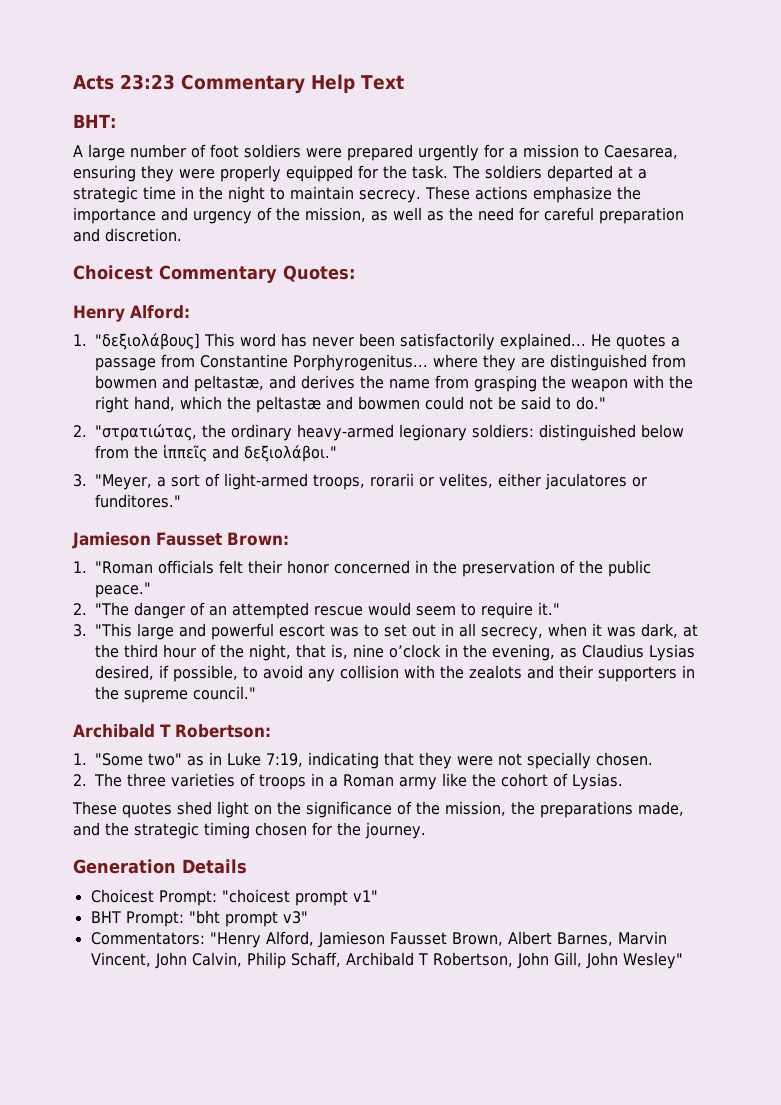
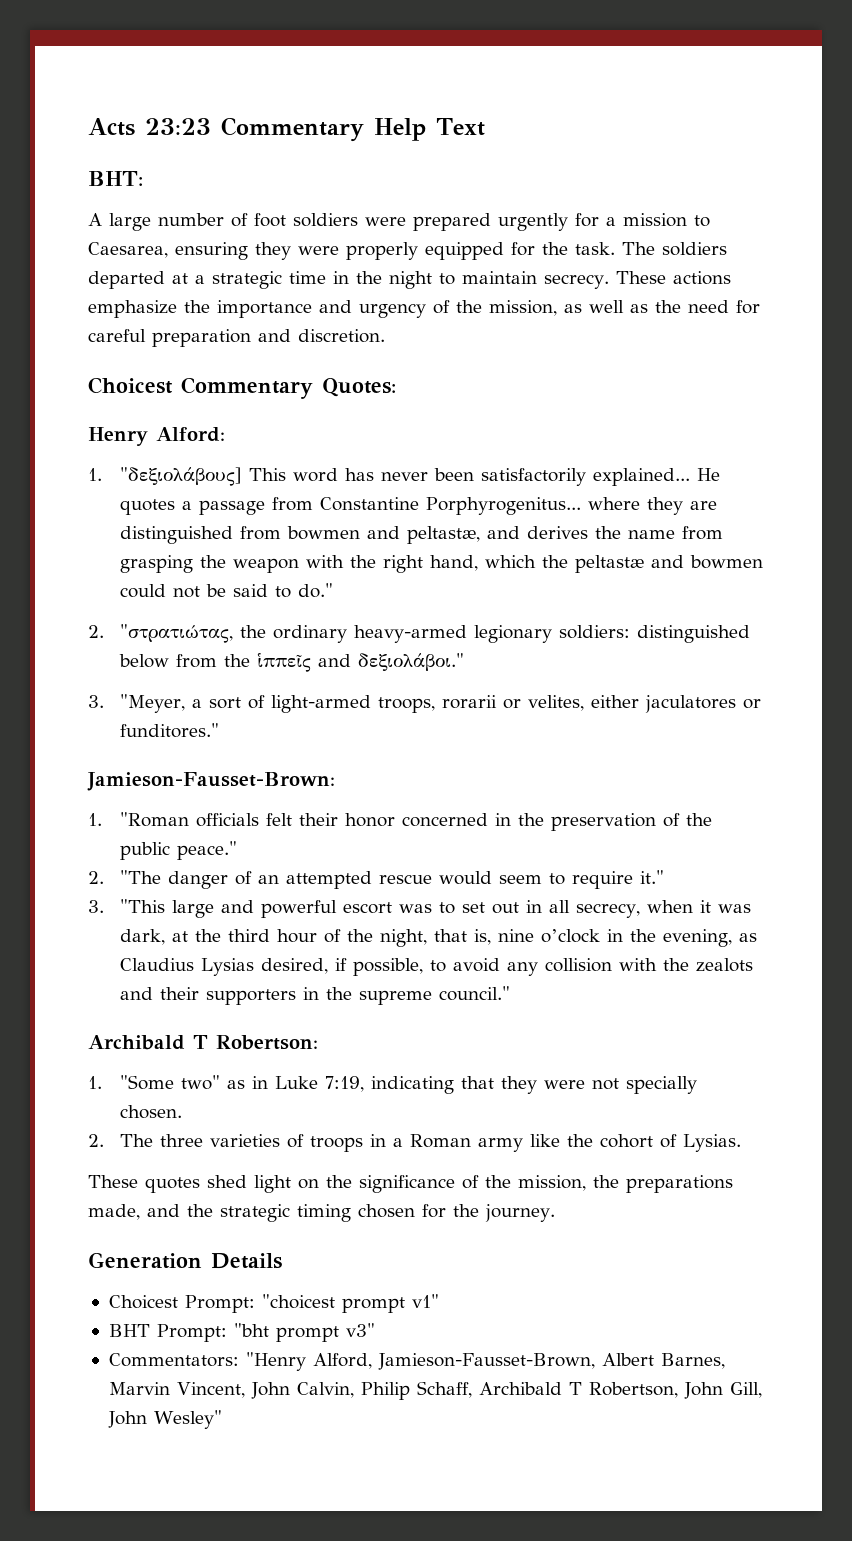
[72,532,289,549] Jamieson Fausset Brown: -> [87,772,335,791] Jamieson-Fausset-Brown:
[317,931,503,948] Jamieson Fausset Brown, -> [377,1353,595,1370] Jamieson-Fausset-Brown,

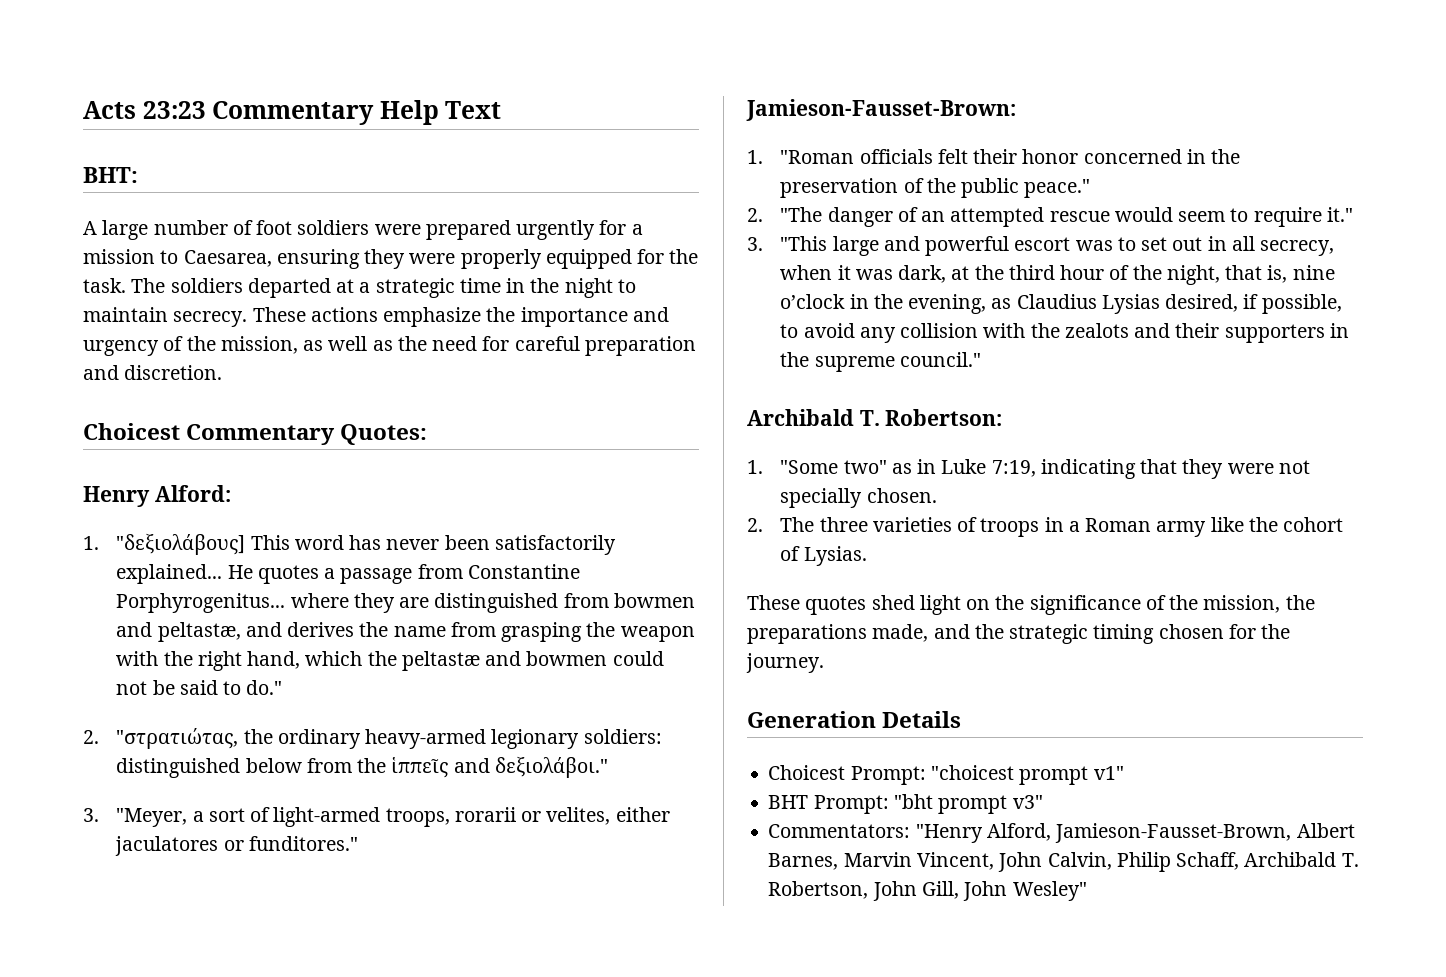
[193,1035,208,1049] T -> [859,410,880,426] T.
[568,1382,582,1395] T -> [1341,853,1359,867] T.

